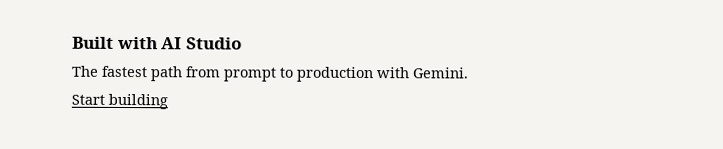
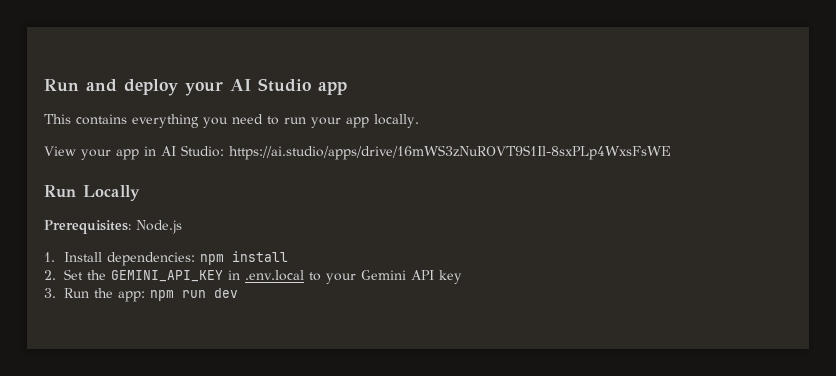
[72,36,242,50] [71,65,469,83] [71,93,168,110] Built with AI Studio // The fastest path from prompt to production with Gemini. // Start building -> [44,78,347,96] [44,114,419,128] [44,145,671,160] [44,185,140,201] [44,220,182,234] [44,251,288,266] [44,269,462,284] [44,288,238,302] Run and deploy your AI Studio app // This contains everything you need to run your app locally. // View your app in AI Studio: https://ai.studio/apps/drive/16mWS3zNuROVT9S1Il-8sxPLp4WxsFsWE // Run Locally // Prerequisites: Node.js // 1. Install dependencies: npm install // 2. Set the GEMINI_API_KEY in .env.local to your Gemini API key // 3. Run the app: npm run dev

